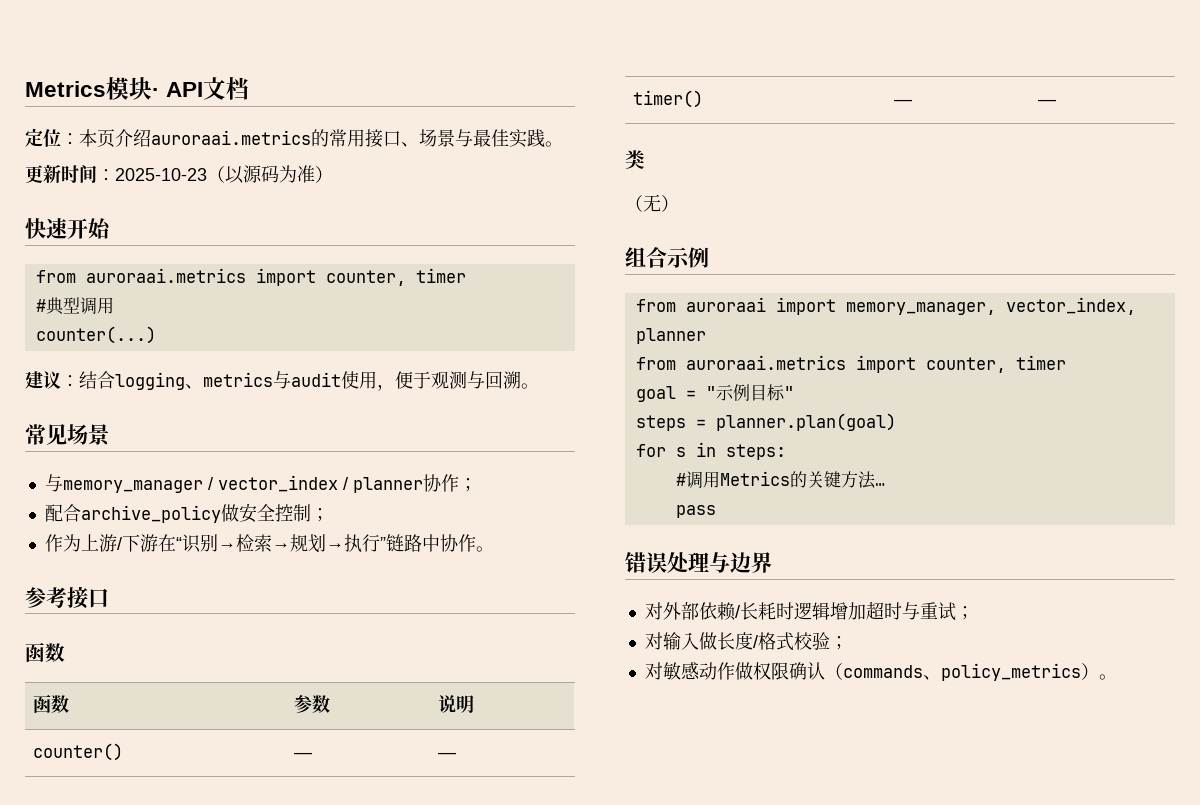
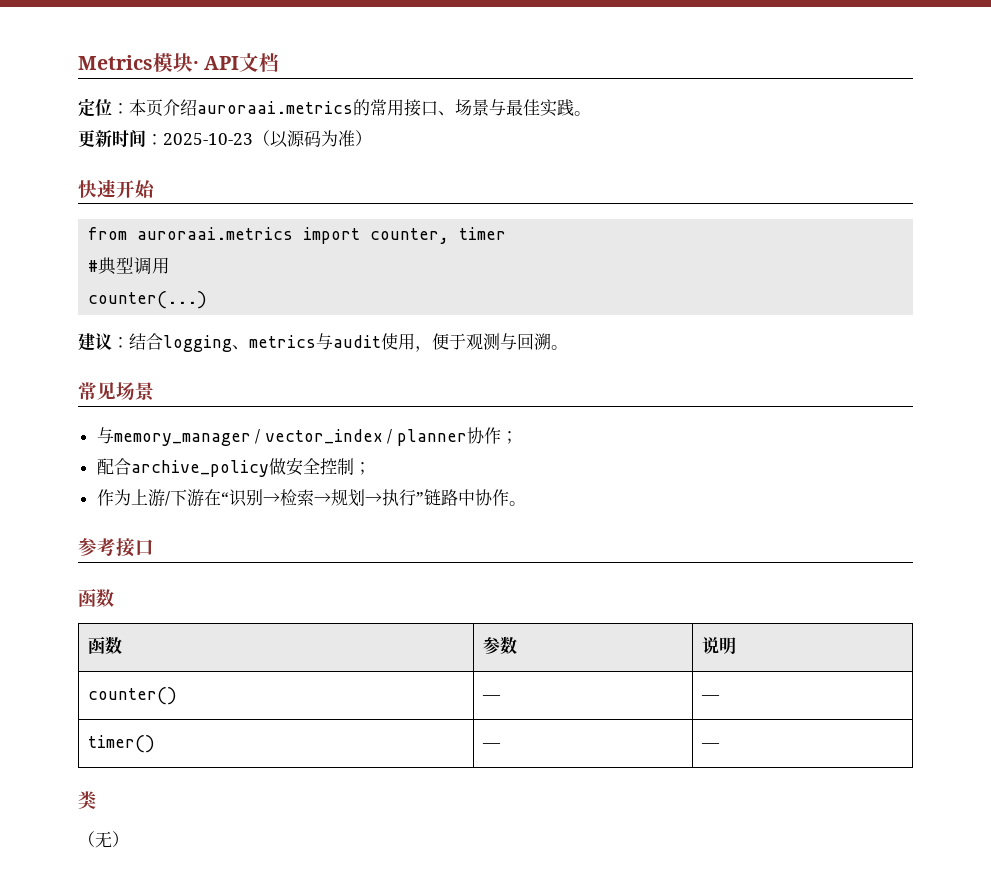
[625,247,709,268] [635,297,1136,315] [635,328,706,344] [635,355,1066,373] [635,384,794,402] [635,413,896,431] [635,442,786,460] [675,471,885,489] [675,505,716,518] [625,552,772,573] [644,601,974,621] [644,632,848,651] [644,662,1117,681] // 组合示例 // from auroraai import memory_manager, vector_index, planner // from auroraai.metrics import counter, timer // goal = "示例目标" // steps = planner.plan(goal) // for s in steps: // #调用Metrics的关键方法… // pass // 错误处理与边界 // 对外部依赖/长耗时逻辑增加超时与重试； // 对输入做长度/格式校验； // 对敏感动作做权限确认（commands、policy_metrics）。 -> (129, 839) none

